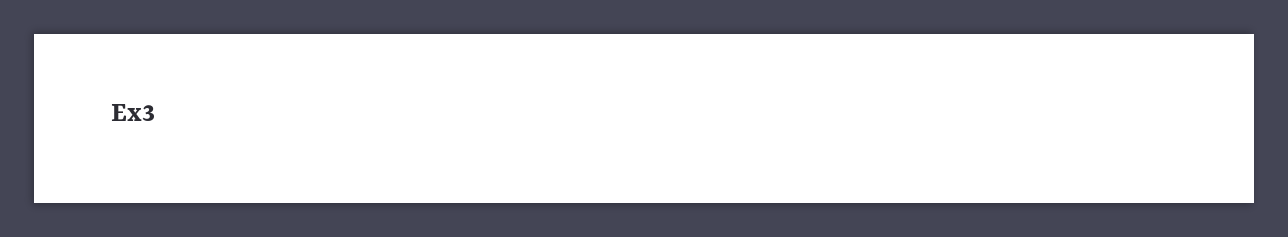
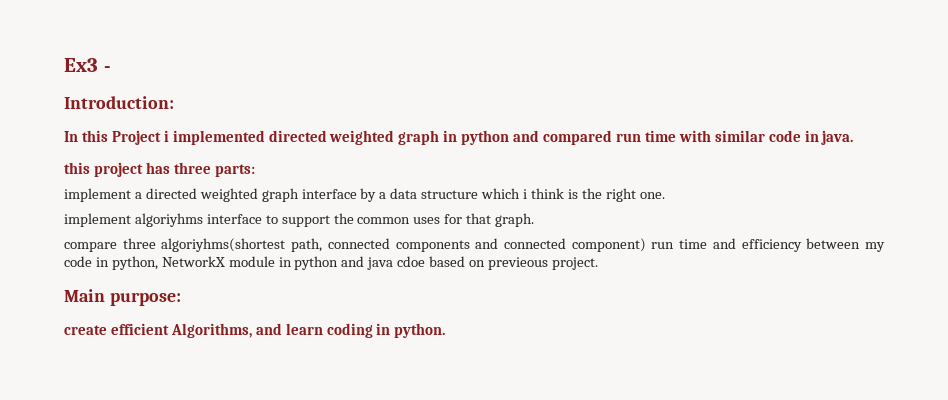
(155, 112) none -> [103,66,111,72] [64,96,174,109] [64,130,854,145] [64,162,255,177] [64,188,665,202] [64,213,535,227] [64,238,885,252] [64,256,598,270] [64,289,181,306] [64,323,446,338] - // Introduction: // In this Project i implemented directed weighted graph in python and compared run time with similar code in java. // this project has three parts: // implement a directed weighted graph interface by a data structure which i think is the right one. // implement algoriyhms interface to support the common uses for that graph. // compare three algoriyhms(shortest path, connected components and connected component) run time and efficiency between my code in python, NetworkX module in python and java cdoe based on previeous project. // Main purpose: // create efficient Algorithms, and learn coding in python.

